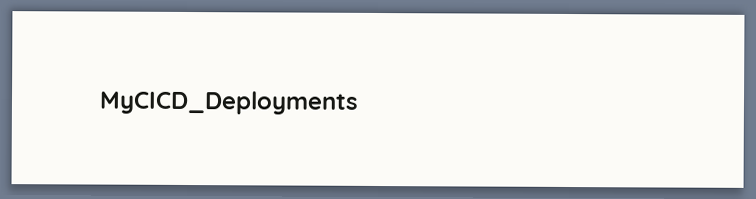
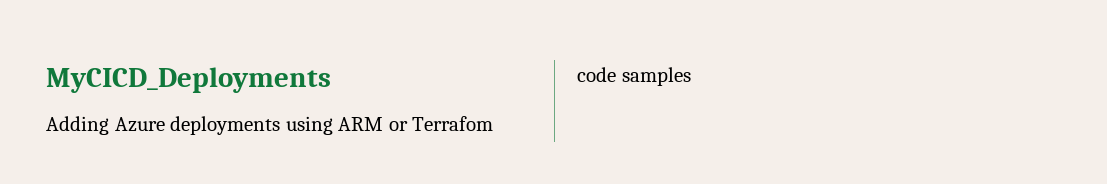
(359, 102) none -> [46,116,494,135] [577,67,691,86] // Adding Azure deployments using ARM or Terrafom code samples

